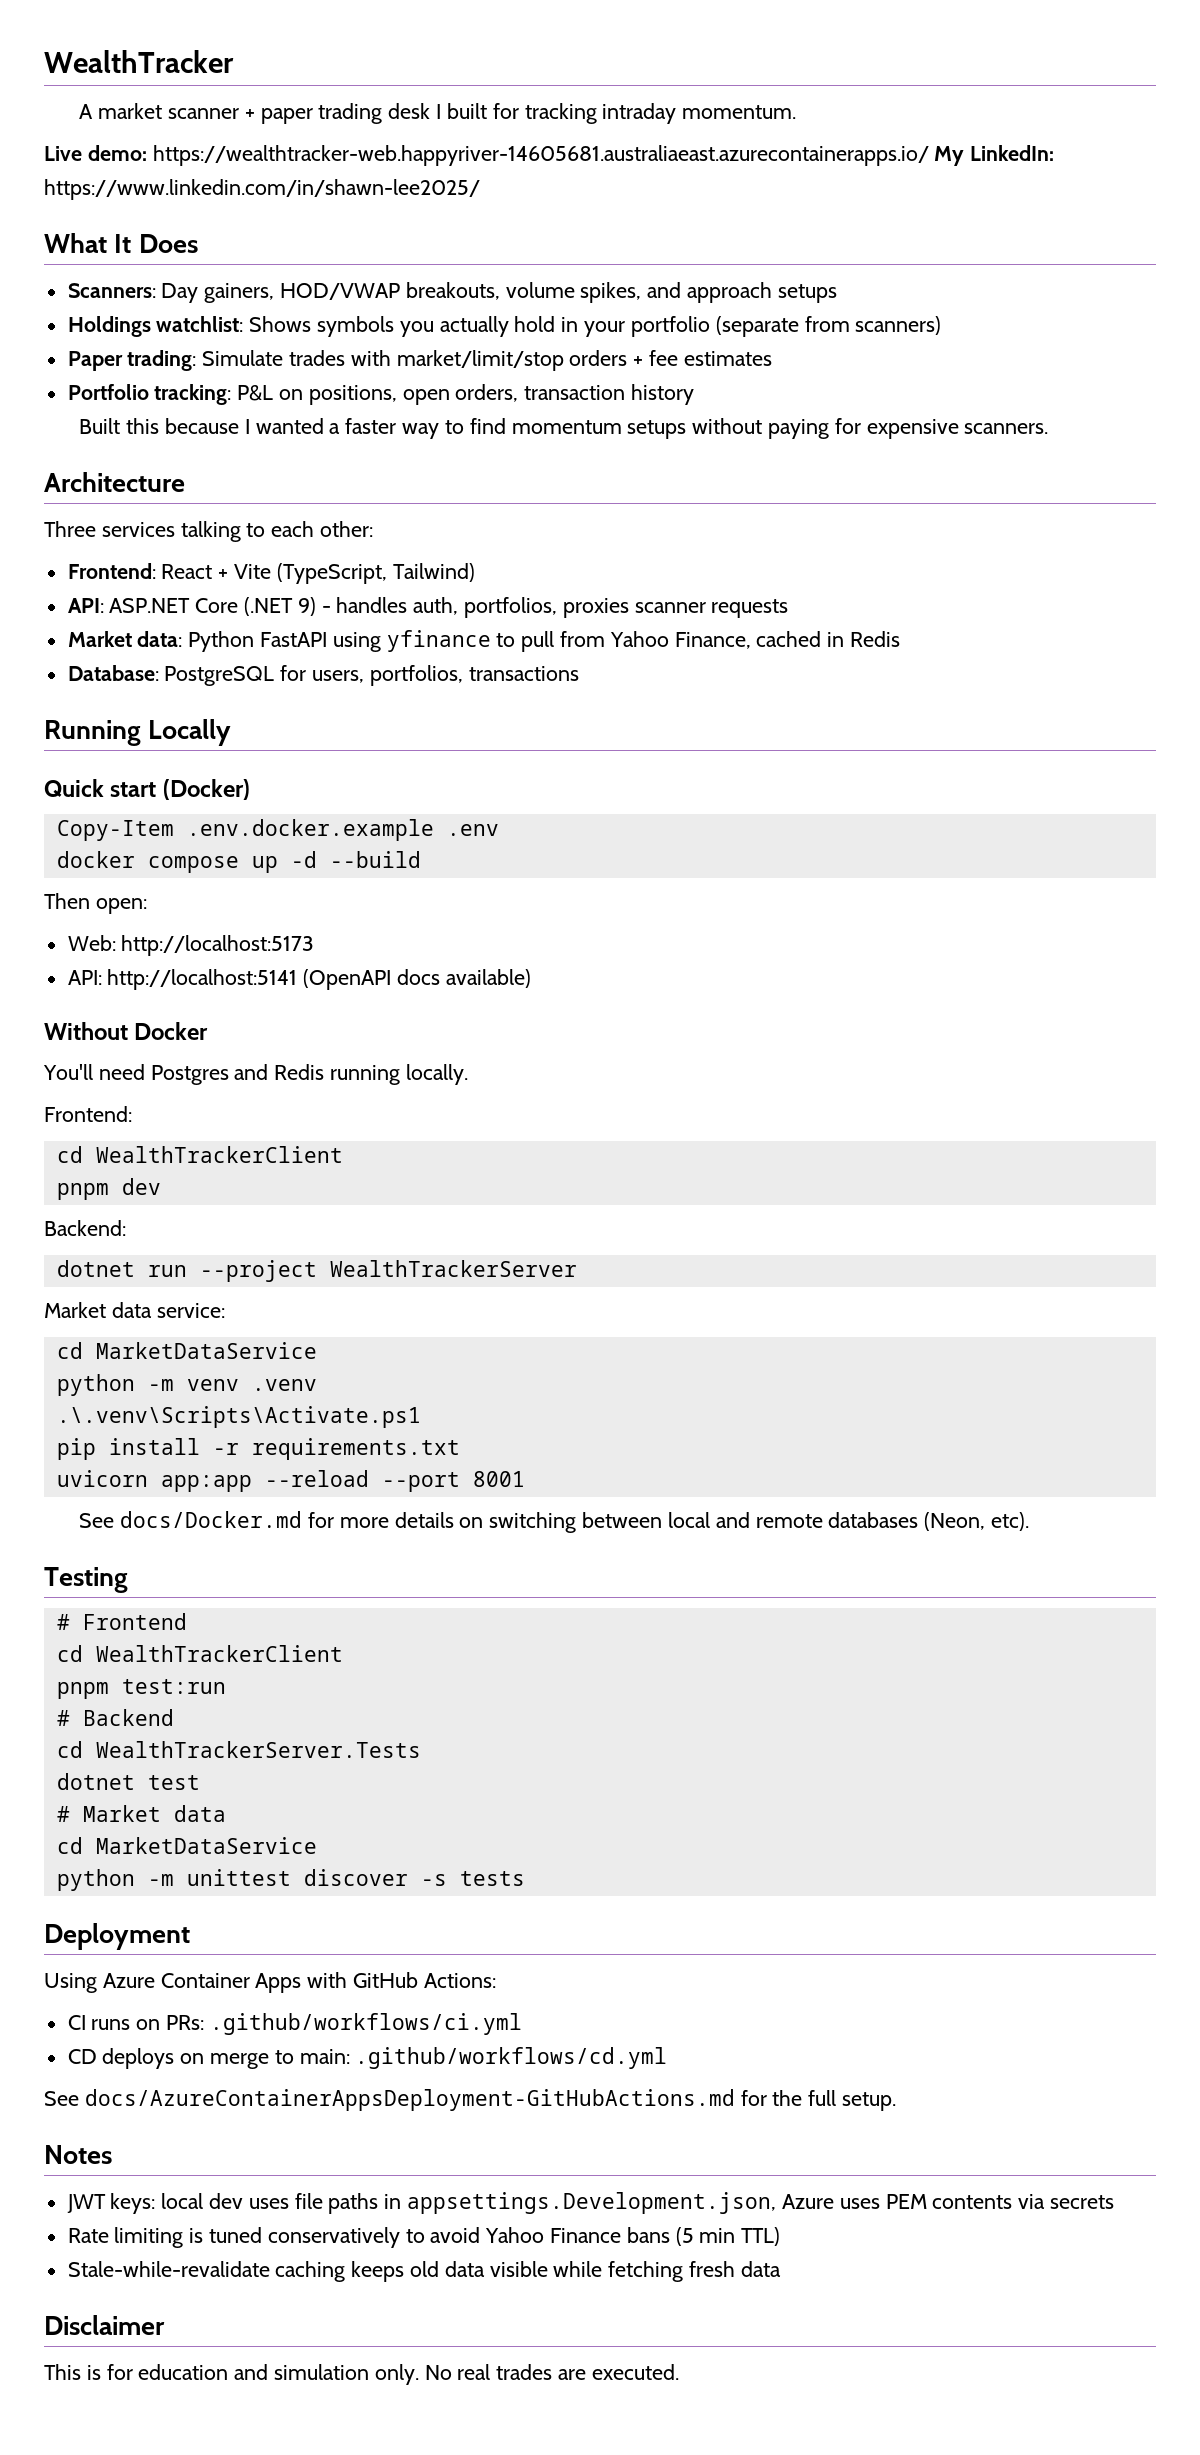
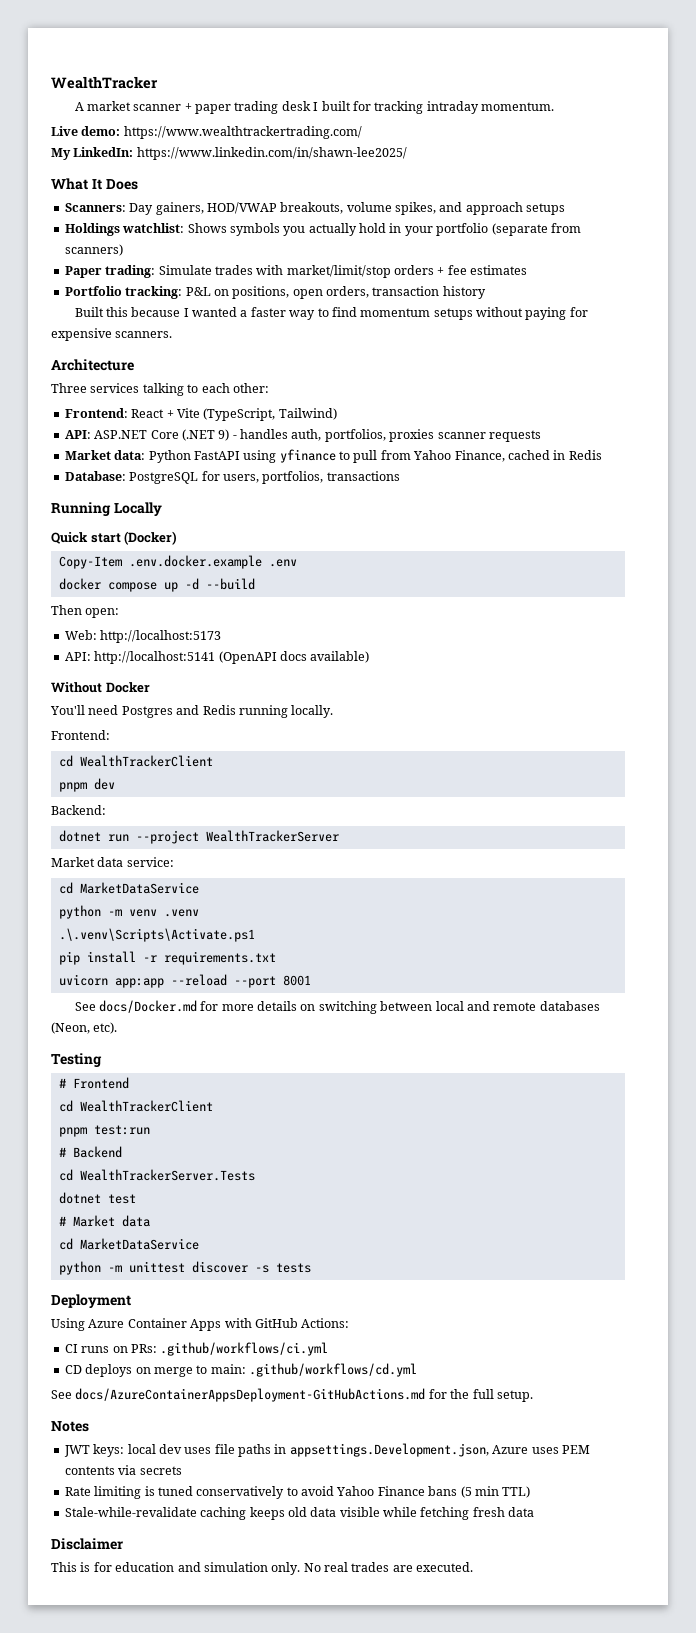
[152,145,929,166] https://wealthtracker-web.happyriver-14605681.australiaeast.azurecontainerapps.io/ -> [123,126,362,139] https://www.wealthtrackertrading.com/ //

